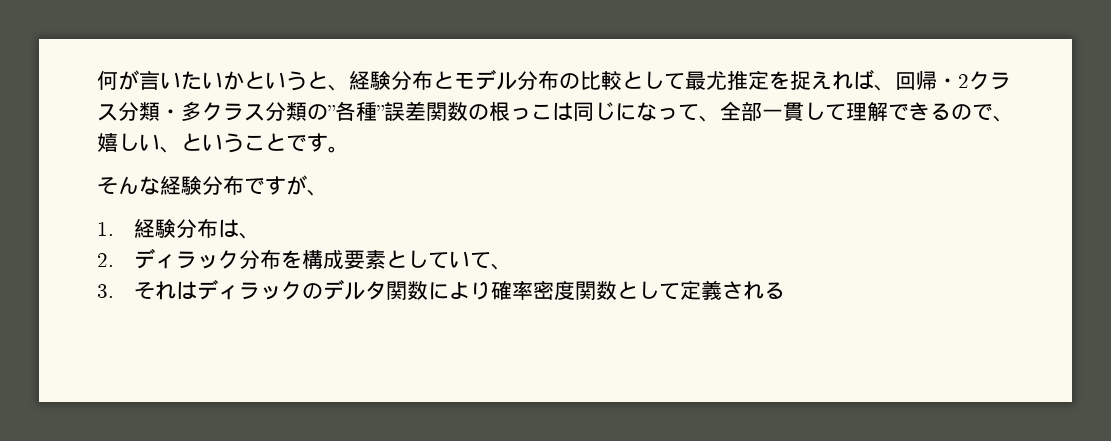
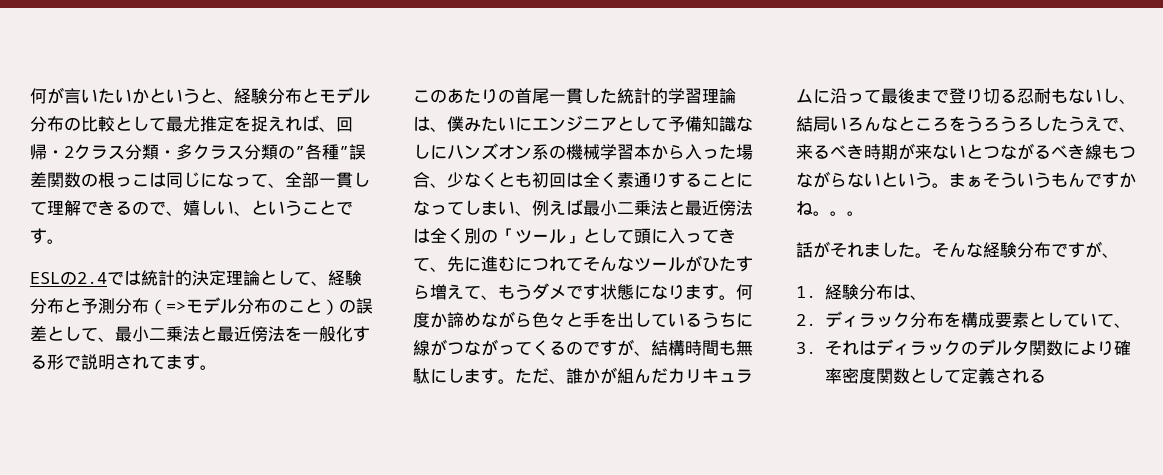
(349, 149) none -> [30,270,362,286] [30,297,373,315] [30,326,370,342] [30,354,217,370] [413,88,736,104] [413,115,753,132] [413,143,753,160] [413,172,753,188] [413,199,753,216] [413,228,736,244] [413,255,753,272] [413,283,753,300] [413,311,753,328] [413,339,753,356] [413,367,753,384] [796,88,1136,104] [796,116,1136,132] [796,143,1136,160] [796,171,1136,188] [796,200,864,216] [796,241,932,258] ESLの2.4では統計的決定理論として、経験分布と予測分布（=>モデル分布のこと）の誤差として、最小二乗法と最近傍法を一般化する形で説明されてます。 // このあたりの首尾一貫した統計的学習理論は、僕みたいにエンジニアとして予備知識なしにハンズオン系の機械学習本から入った場合、少なくとも初回は全く素通りすることになってしまい、例えば最小二乗法と最近傍法は全く別の「ツール」として頭に入ってきて、先に進むにつれてそんなツールがひたすら増えて、もうダメです状態になります。何度か諦めながら色々と手を出しているうちに線がつながってくるのですが、結構時間も無駄にします。ただ、誰かが組んだカリキュラムに沿って最後まで登り切る忍耐もないし、結局いろんなところをうろうろしたうえで、来るべき時期が来ないとつながるべき線もつながらないという。まぁそういうもんですかね。。。 // 話がそれました。

